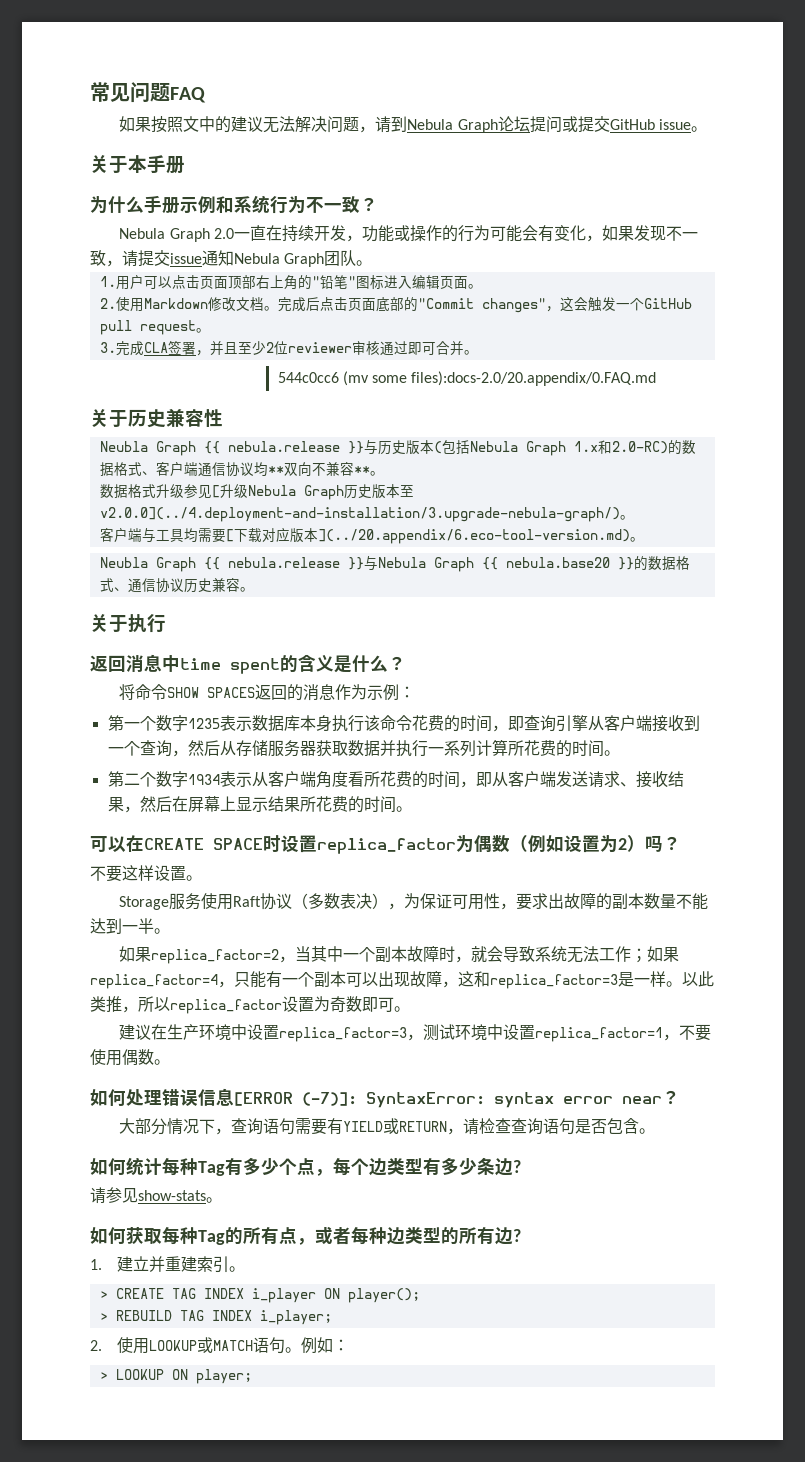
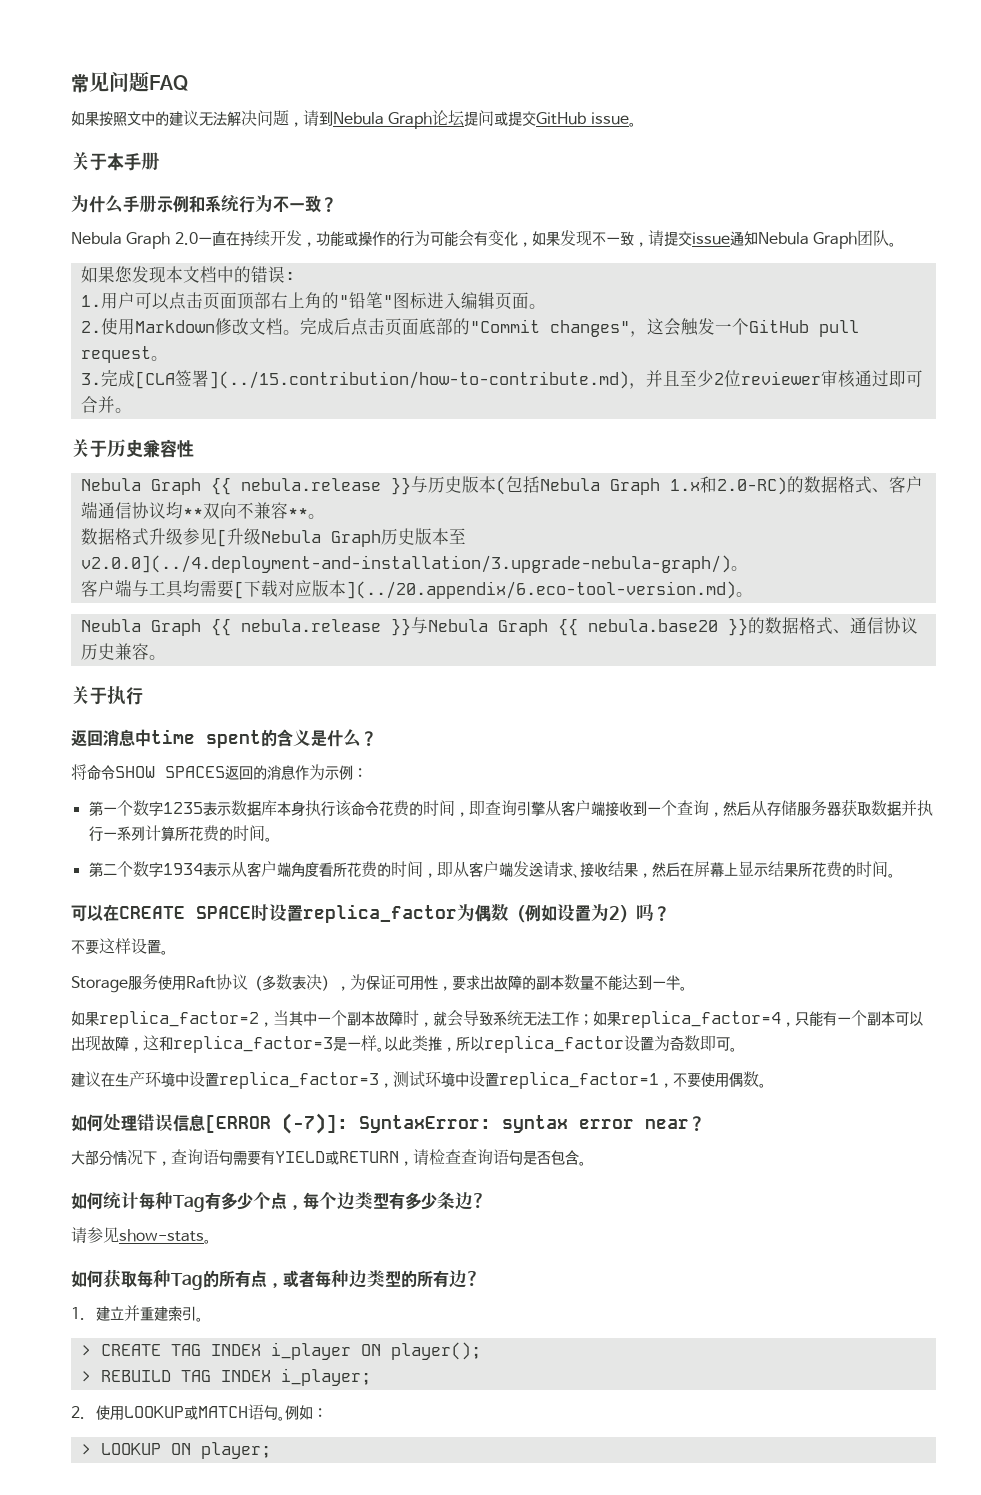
(373, 263) none -> [80,266,295,283] // 如果您发现本文档中的错误:
[143,340,196,355] CLA签署 -> [134,370,629,389] [CLA签署](../15.contribution/how-to-contribute.md)
[277,371,657,386] // 544c0cc6 (mv some files):docs-2.0/20.appendix/0.FAQ.md -> (132, 410) none
[99,441,148,452] Neubla -> [80,478,141,491] Nebula

